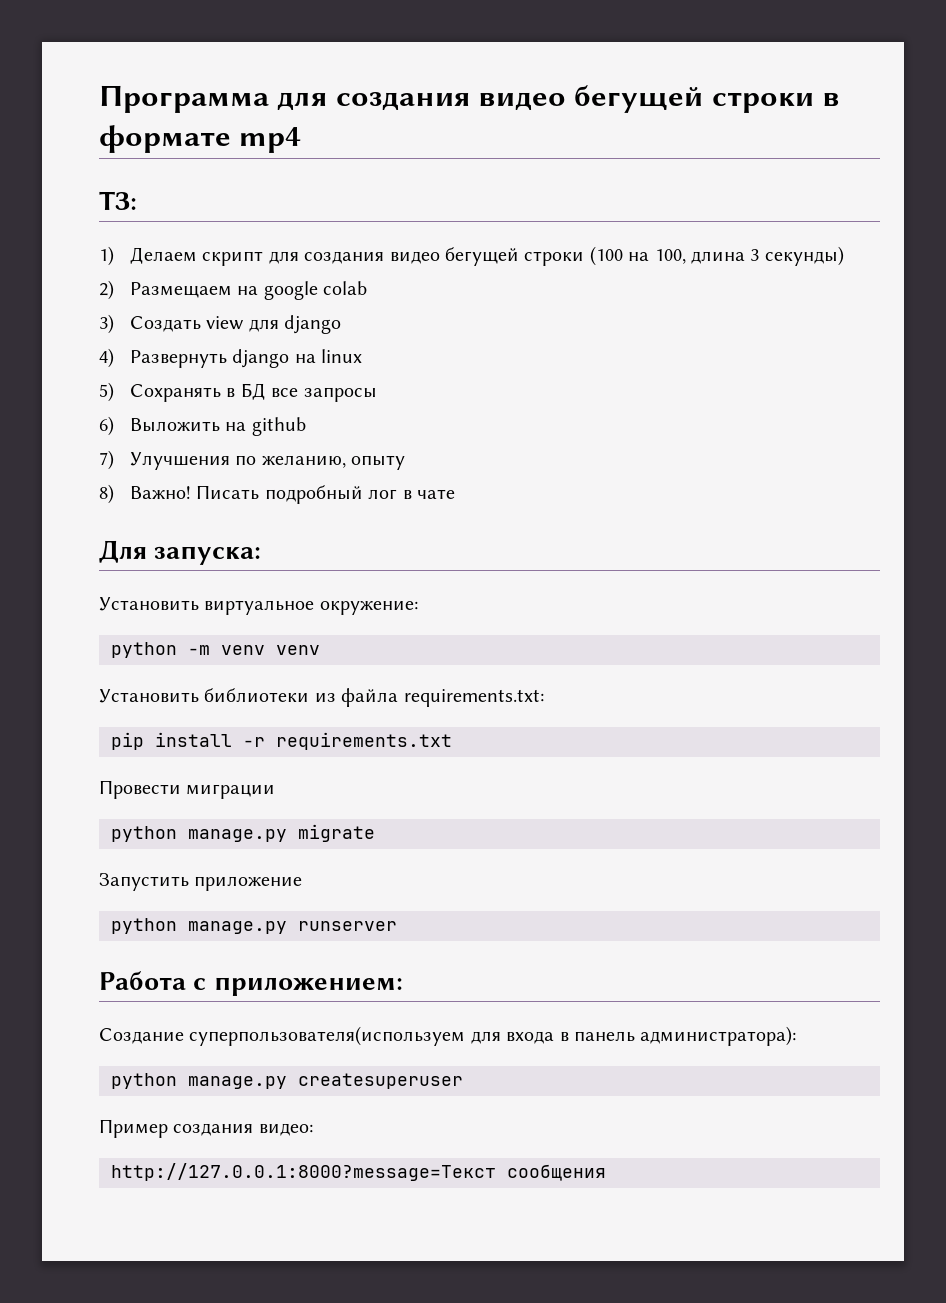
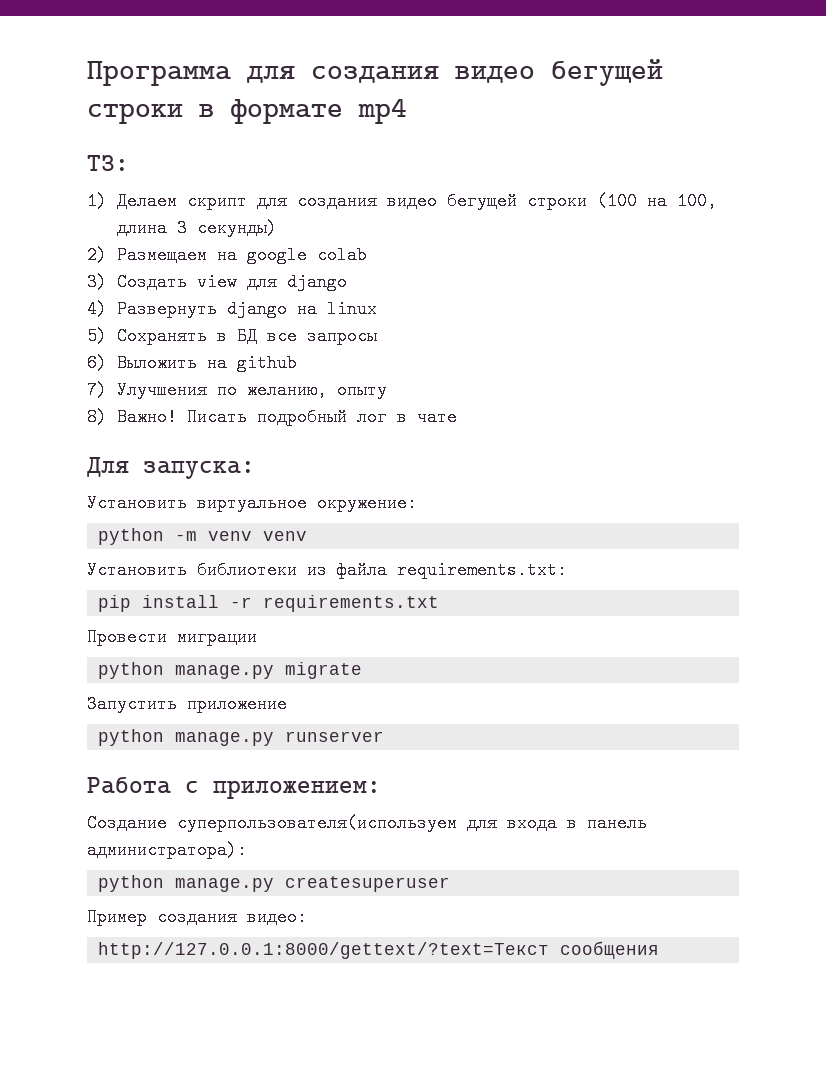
[111,1163,496,1181] http://127.0.0.1:8000?message=Текст -> [98,942,550,959] http://127.0.0.1:8000/gettext/?text=Текст

